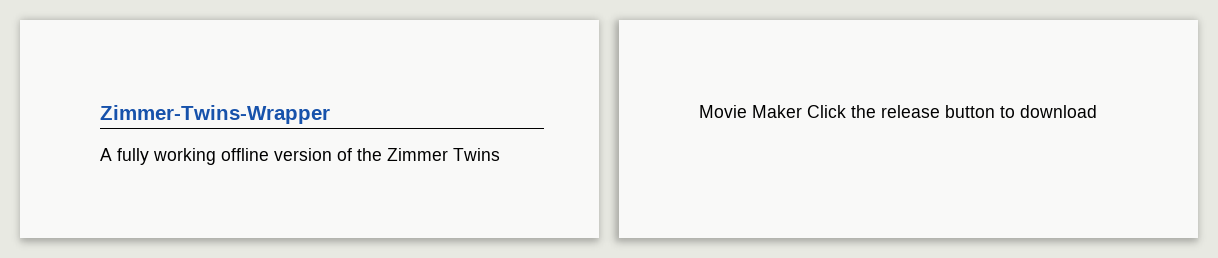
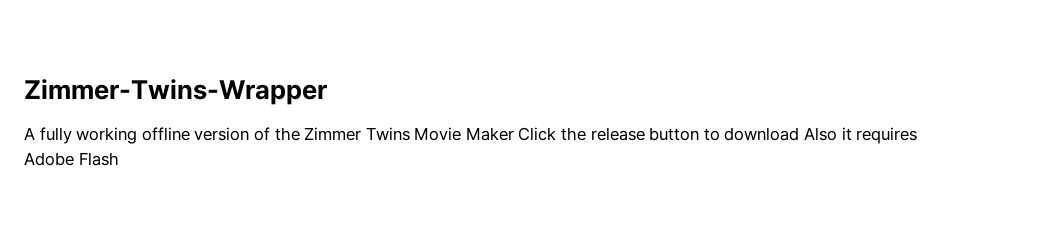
(1097, 111) none -> [804,127,918,144] [24,152,119,166] Also it requires Adobe Flash

